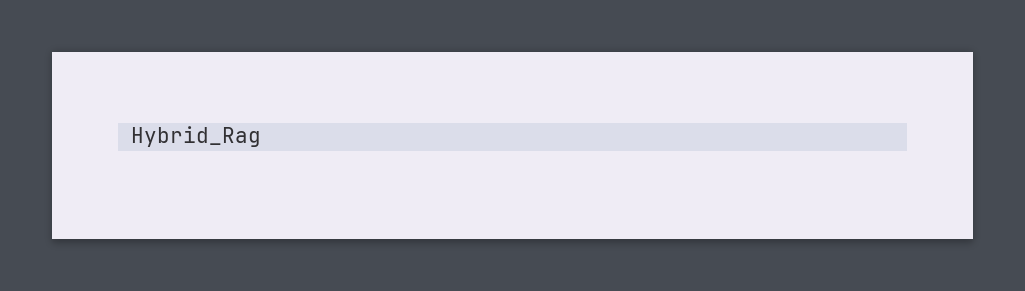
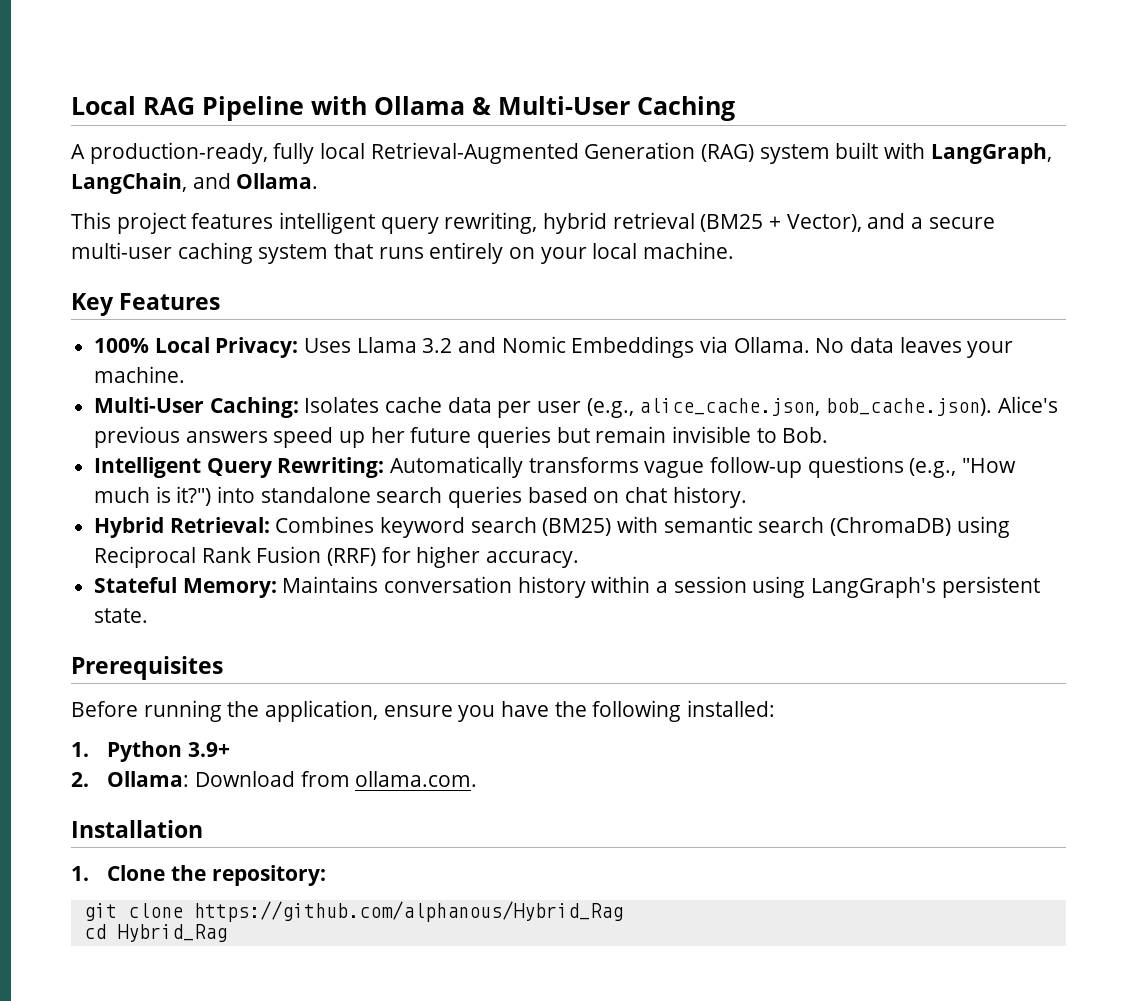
(131, 136) none -> [71,96,735,121] [71,142,1052,164] [71,173,319,194] [71,212,995,234] [71,242,735,264] [71,293,221,316] [94,336,1014,358] [94,366,186,383] [94,396,1058,418] [94,426,829,448] [94,456,1017,478] [94,486,747,508] [94,516,1010,538] [94,546,580,568] [94,576,1040,598] [94,608,149,623] [71,656,223,680] [71,700,776,722] [71,741,231,762] [71,771,478,787] [71,820,203,838] [71,865,326,886] [83,901,623,922] [83,924,106,939] Local RAG Pipeline with Ollama & Multi-User Caching // A production-ready, fully local Retrieval-Augmented Generation (RAG) system built with LangGraph, LangChain, and Ollama. // This project features intelligent query rewriting, hybrid retrieval (BM25 + Vector), and a secure multi-user caching system that runs entirely on your local machine. // Key Features // 100% Local Privacy: Uses Llama 3.2 and Nomic Embeddings via Ollama. No data leaves your machine. // Multi-User Caching: Isolates cache data per user (e.g., alice_cache.json, bob_cache.json). Alice's previous answers speed up her future queries but remain invisible to Bob. // Intelligent Query Rewriting: Automatically transforms vague follow-up questions (e.g., "How much is it?") into standalone search queries based on chat history. // Hybrid Retrieval: Combines keyword search (BM25) with semantic search (ChromaDB) using Reciprocal Rank Fusion (RRF) for higher accuracy. // Stateful Memory: Maintains conversation history within a session using LangGraph's persistent state. // Prerequisites // Before running the application, ensure you have the following installed: // 1. Python 3.9+ // 2. Ollama: Download from ollama.com. // Installation // 1. Clone the repository: // git clone https://github.com/alphanous/Hybrid_Rag // cd

